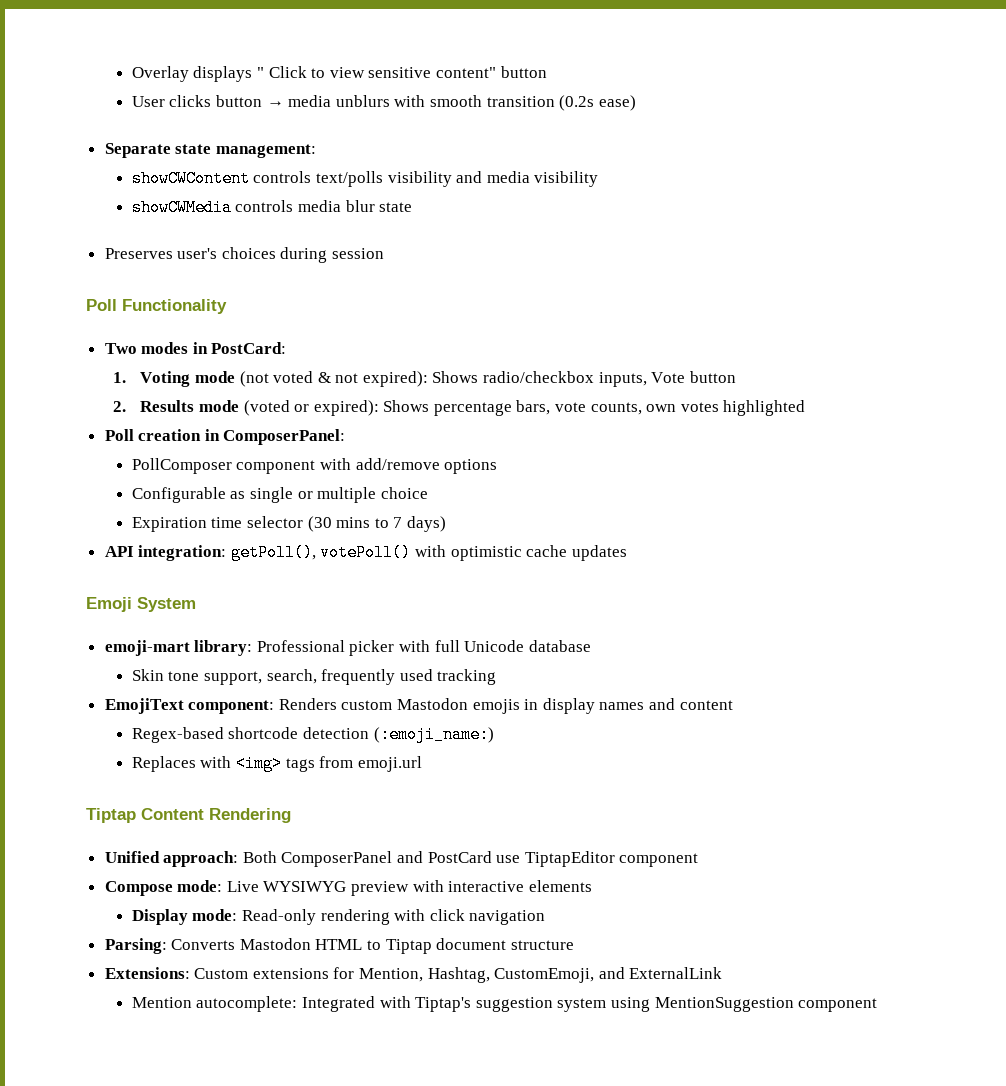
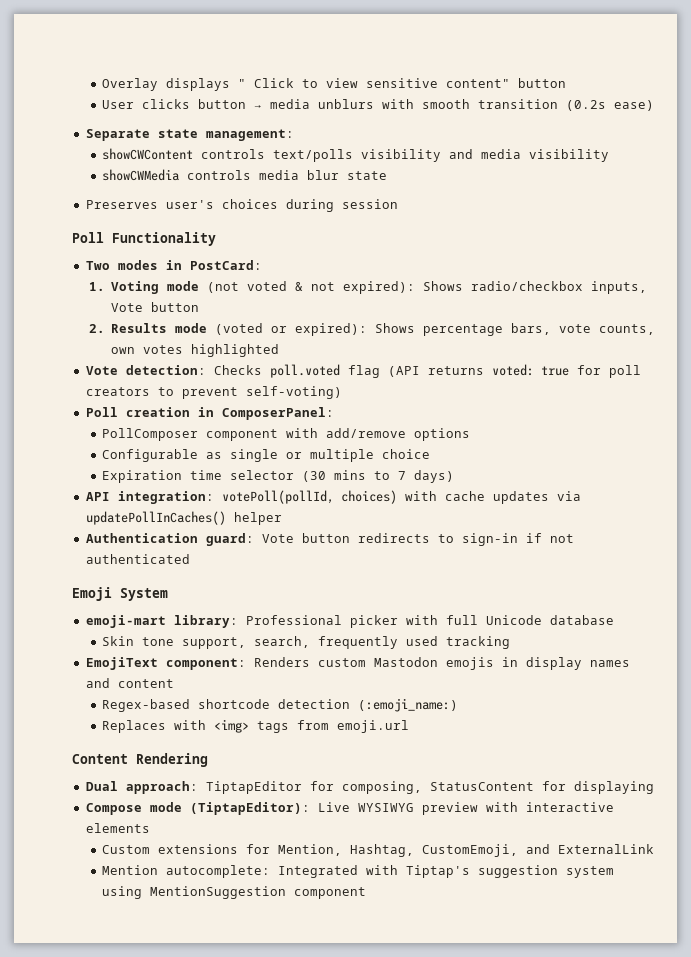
(806, 408) none -> [85,364,641,378] [85,386,342,399] // Vote detection: Checks poll.voted flag (API returns voted: true for poll creators to prevent self-voting)
[230,544,627,561] getPoll(), votePoll() with optimistic cache updates -> [221,490,581,504] [85,511,282,525] [85,533,574,546] [85,554,190,564] votePoll(pollId, choices) with cache updates via updatePollInCaches() helper // Authentication guard: Vote button redirects to sign-in if not authenticated
[86,808,136,823] Tiptap -> (410, 726) none
[104,851,699,867] Unified approach: Both ComposerPanel and PostCard use TiptapEditor component -> [85,781,654,794] Dual approach: TiptapEditor for composing, StatusContent for displaying
[177,880,223,892] mode: -> [149,802,310,815] mode (TiptapEditor):
[131,909,546,925] [104,938,574,954] [104,967,190,979] Display mode: Read-only rendering with click navigation // Parsing: Converts Mastodon HTML to Tiptap document structure // Extensions: -> (150, 828) none

